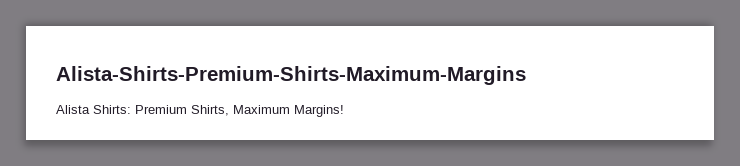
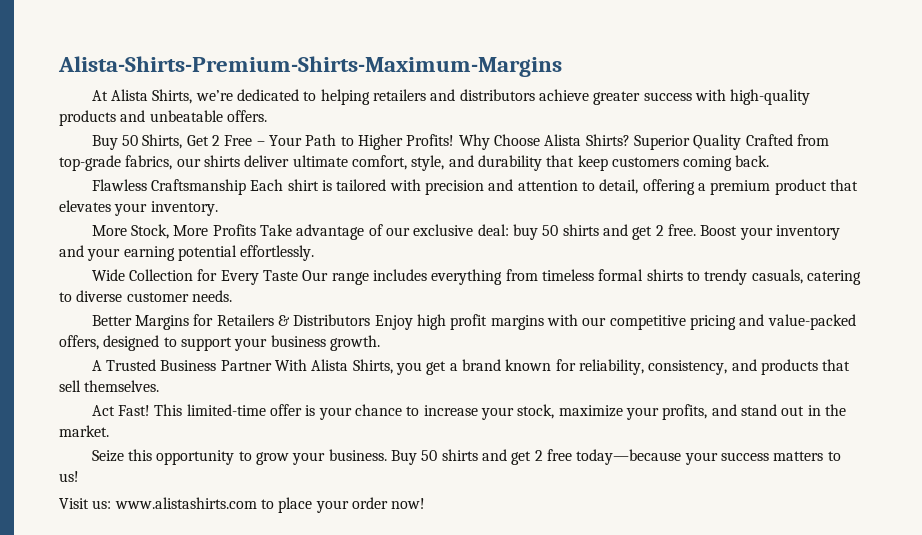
[56,105,344,117] Alista Shirts: Premium Shirts, Maximum Margins! -> [91,89,811,105] [59,110,267,126] [91,134,829,150] [59,155,770,171] [91,179,858,195] [59,200,218,216] [91,224,840,240] [59,245,315,261] [91,269,861,285] [59,290,232,302] [91,314,856,330] [59,335,380,351] [91,359,851,375] [59,380,160,392] [91,404,846,420] [59,425,109,437] [91,449,841,465] [59,471,79,482] [59,497,426,513] At Alista Shirts, we’re dedicated to helping retailers and distributors achieve greater success with high-quality products and unbeatable offers. // Buy 50 Shirts, Get 2 Free – Your Path to Higher Profits! Why Choose Alista Shirts? Superior Quality Crafted from top-grade fabrics, our shirts deliver ultimate comfort, style, and durability that keep customers coming back. // Flawless Craftsmanship Each shirt is tailored with precision and attention to detail, offering a premium product that elevates your inventory. // More Stock, More Profits Take advantage of our exclusive deal: buy 50 shirts and get 2 free. Boost your inventory and your earning potential effortlessly. // Wide Collection for Every Taste Our range includes everything from timeless formal shirts to trendy casuals, catering to diverse customer needs. // Better Margins for Retailers & Distributors Enjoy high profit margins with our competitive pricing and value-packed offers, designed to support your business growth. // A Trusted Business Partner With Alista Shirts, you get a brand known for reliability, consistency, and products that sell themselves. // Act Fast! This limited-time offer is your chance to increase your stock, maximize your profits, and stand out in the market. // Seize this opportunity to grow your business. Buy 50 shirts and get 2 free today—because your success matters to us! // Visit us: www.alistashirts.com to place your order now!

